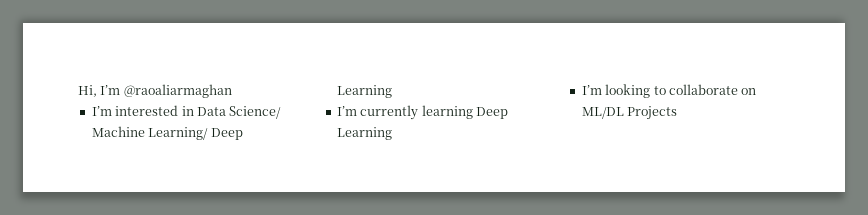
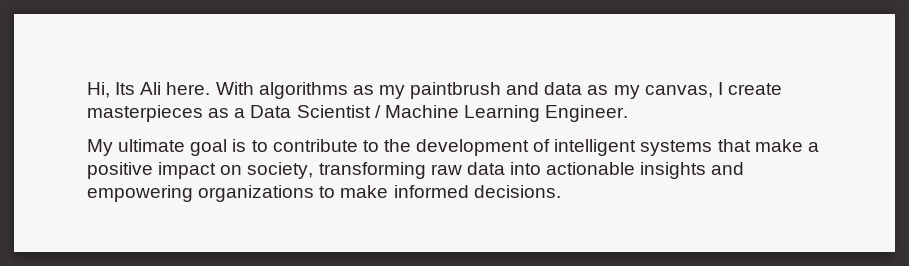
[100,84,232,98] [91,105,282,119] [91,126,243,140] [336,85,392,98] [336,105,508,120] [336,127,392,140] [581,84,757,98] [581,106,678,120] I’m @raoaliarmaghan // I’m interested in Data Science/ Machine Learning/ Deep Learning // I’m currently learning Deep Learning // I’m looking to collaborate on ML/DL Projects -> [115,82,782,99] [87,105,629,122] [87,139,819,156] [87,162,745,179] [87,185,561,202] Its Ali here. With algorithms as my paintbrush and data as my canvas, I create masterpieces as a Data Scientist / Machine Learning Engineer. // My ultimate goal is to contribute to the development of intelligent systems that make a positive impact on society, transforming raw data into actionable insights and empowering organizations to make informed decisions.

